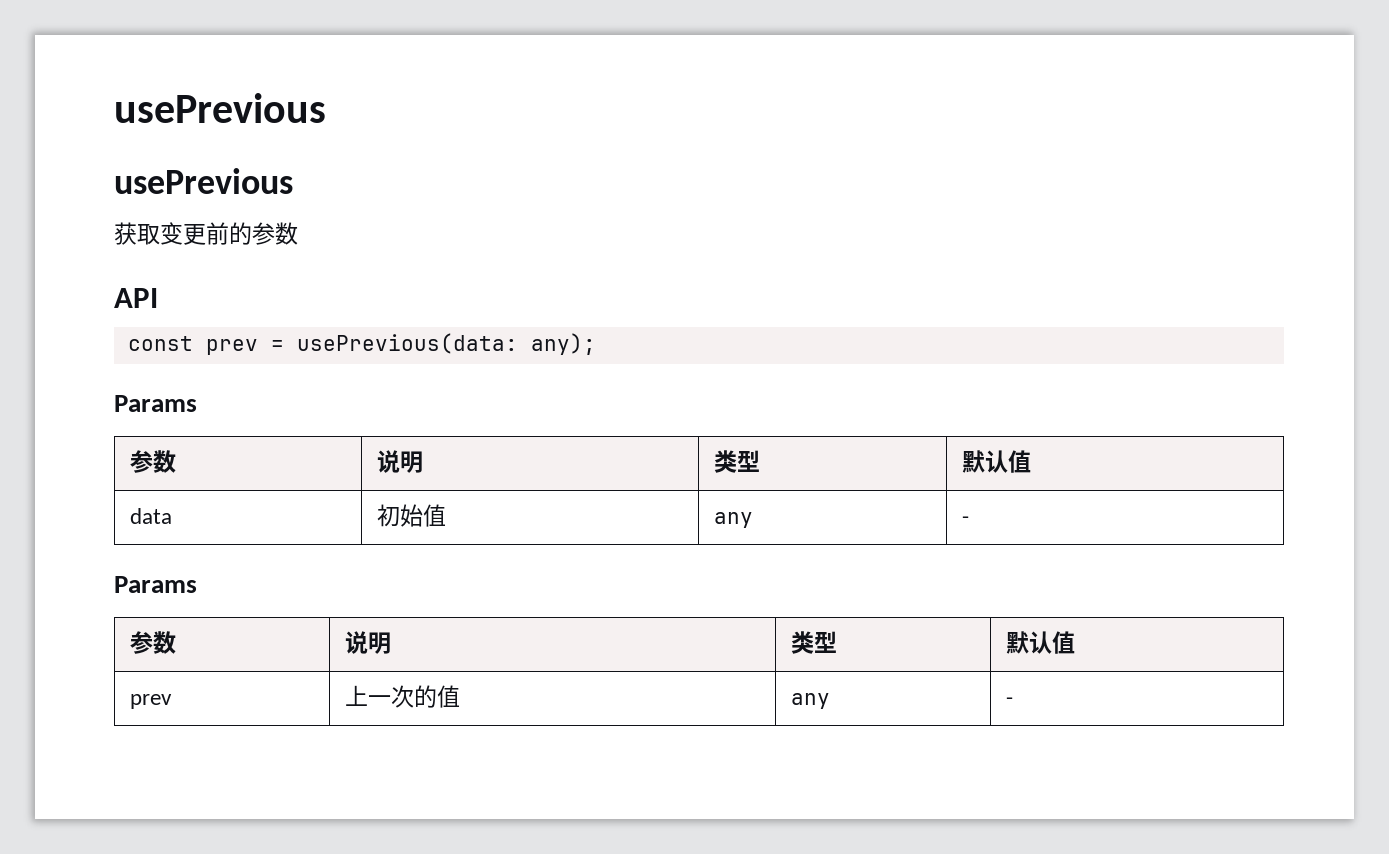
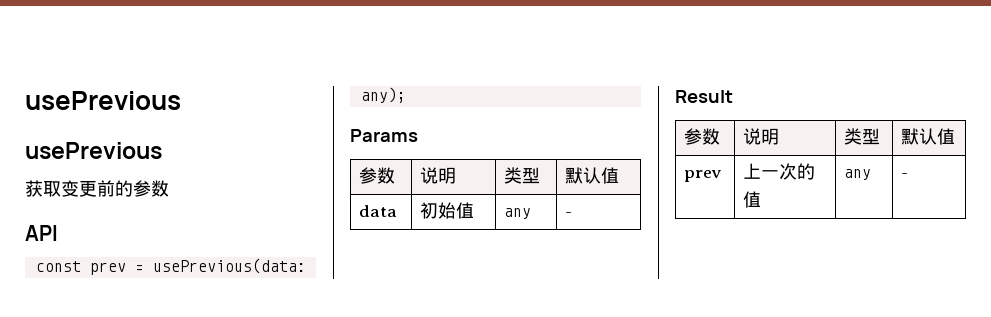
[114,576,197,593] Params -> [675,90,733,103] Result

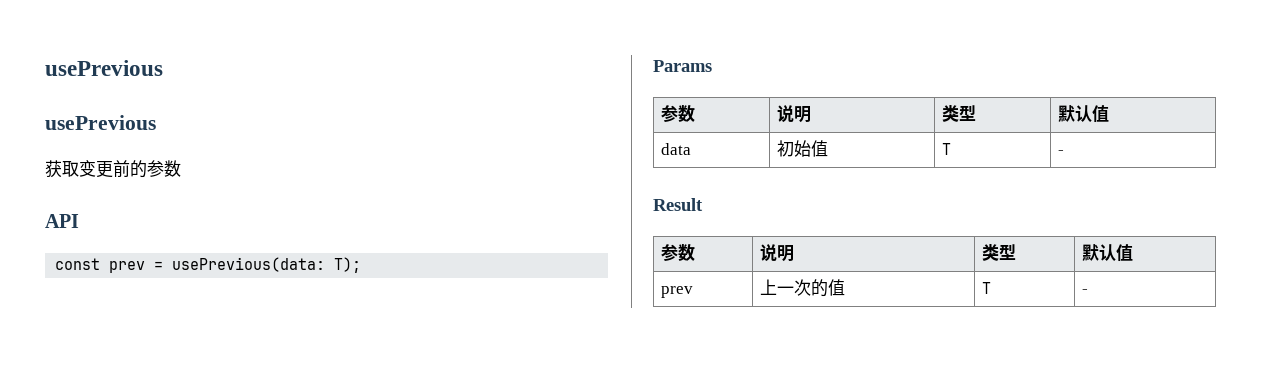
[360,87,406,103] any); -> [334,257,362,273] T);
[504,208,532,219] any -> [941,143,951,155] T
[844,169,872,180] any -> [981,282,991,294] T

